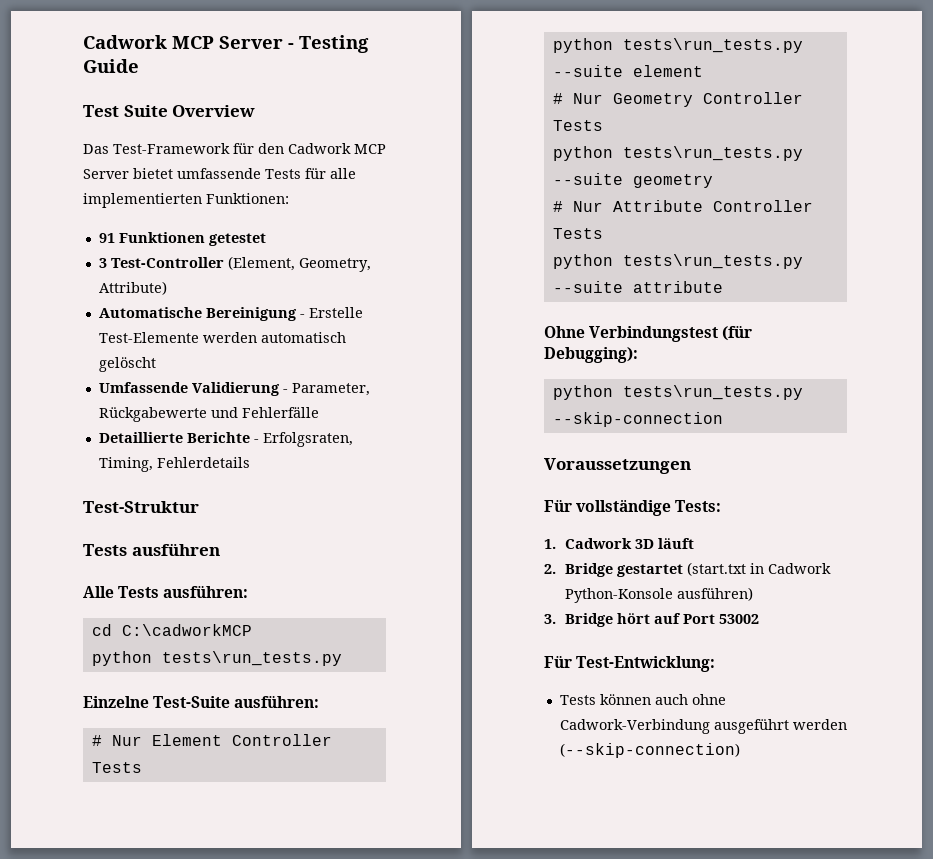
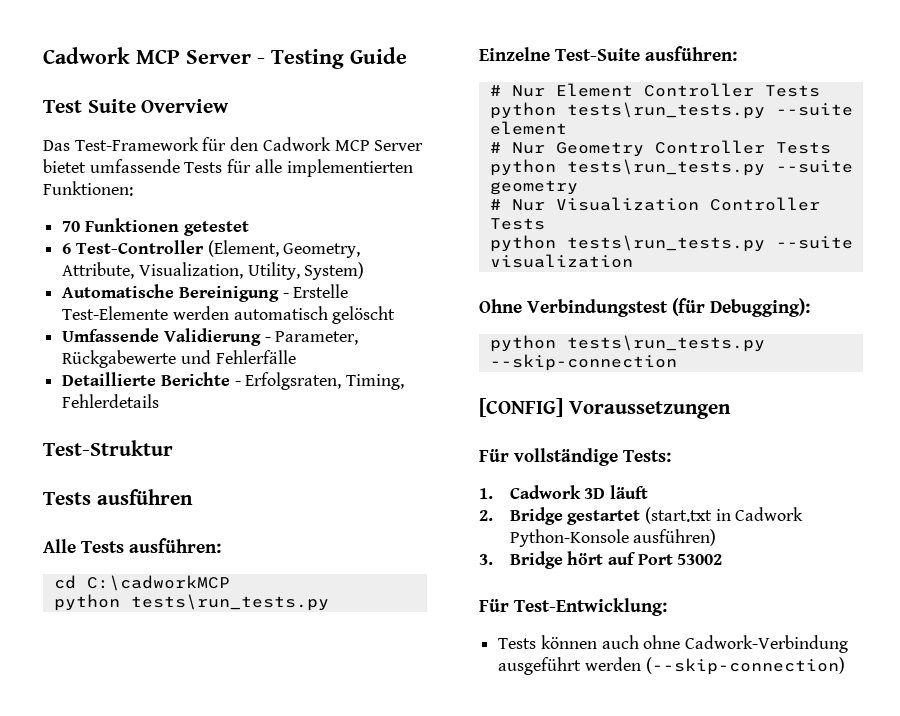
[98,233,115,243] 91 -> [62,221,81,232] 70
[98,258,107,268] 3 -> [62,243,72,254] 6
[98,281,167,295] Attribute) -> [62,262,365,280] Attribute, Visualization, Utility, System)
[612,200,813,212] [552,228,603,239] [552,254,803,269] [552,281,723,293] Attribute Controller Tests // python tests\run_tests.py --suite attribute -> [555,197,820,211] [489,218,545,230] [489,235,853,252] [489,254,633,268] Visualization Controller Tests // python tests\run_tests.py --suite visualization
(723, 419) none -> [479,398,563,417] [CONFIG]

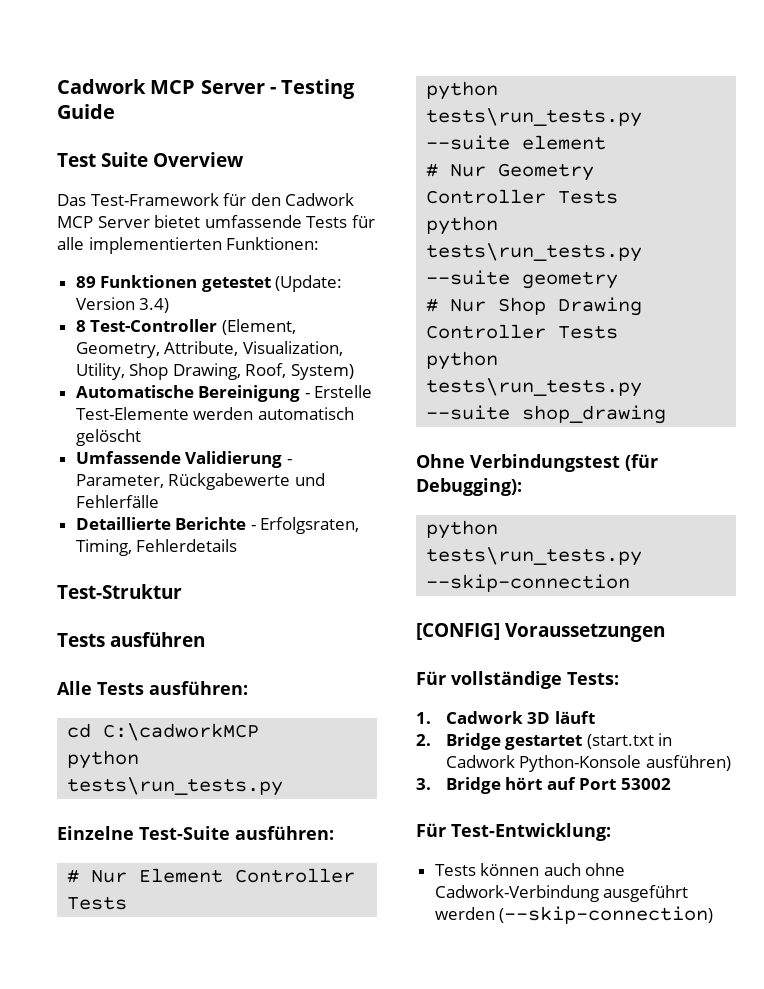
[62,221,81,232] 70 -> [75,276,96,288] 89
[62,243,72,254] // 6 -> [275,275,343,292] [75,297,170,313] [75,320,86,332] (Update: Version 3.4) // 8
(300, 271) none -> [129,363,287,380] Shop Drawing, Roof,
[555,197,820,211] [489,218,545,230] [489,235,853,252] [489,254,633,268] Visualization Controller Tests // python tests\run_tests.py --suite visualization -> [498,297,643,316] [426,324,619,339] [426,351,499,370] [426,378,643,397] [426,405,667,424] Shop Drawing Controller Tests // python tests\run_tests.py --suite shop_drawing

